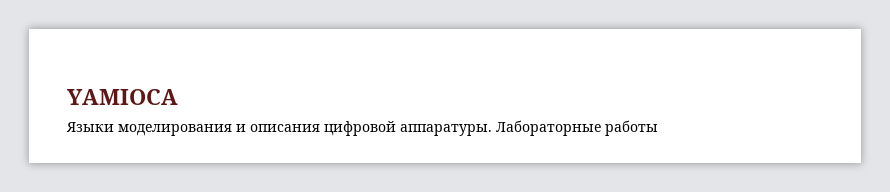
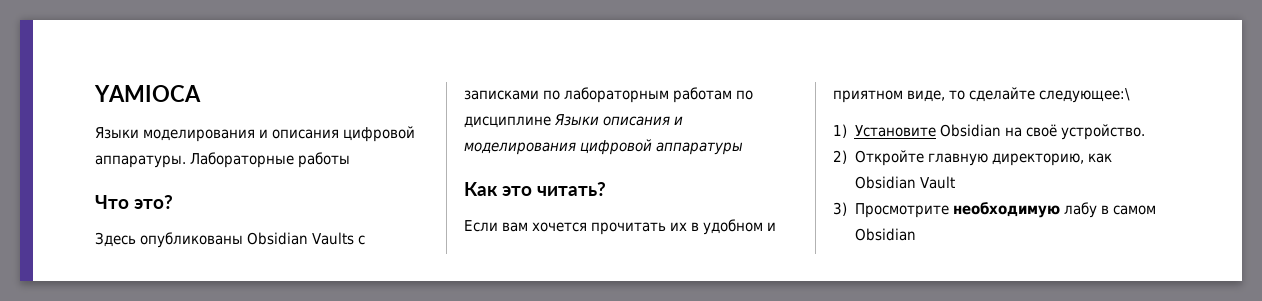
(658, 128) none -> [95,195,174,209] [95,232,366,248] [464,87,754,103] [464,114,684,128] [464,139,744,155] [464,182,607,196] [464,219,777,235] [833,87,1131,103] [833,124,1145,140] [833,150,1112,166] [854,176,955,189] [833,202,1156,218] [854,228,916,241] // Что это? // Здесь опубликованы Obsidian Vaults с записками по лабораторным работам по дисциплине Языки описания и моделирования цифровой аппаратуры // Как это читать? // Если вам хочется прочитать их в удобном и приятном виде, то сделайте следующее:\ // 1) Установите Obsidian на своё устройство. // 2) Откройте главную директорию, как Obsidian Vault // 3) Просмотрите необходимую лабу в самом Obsidian

